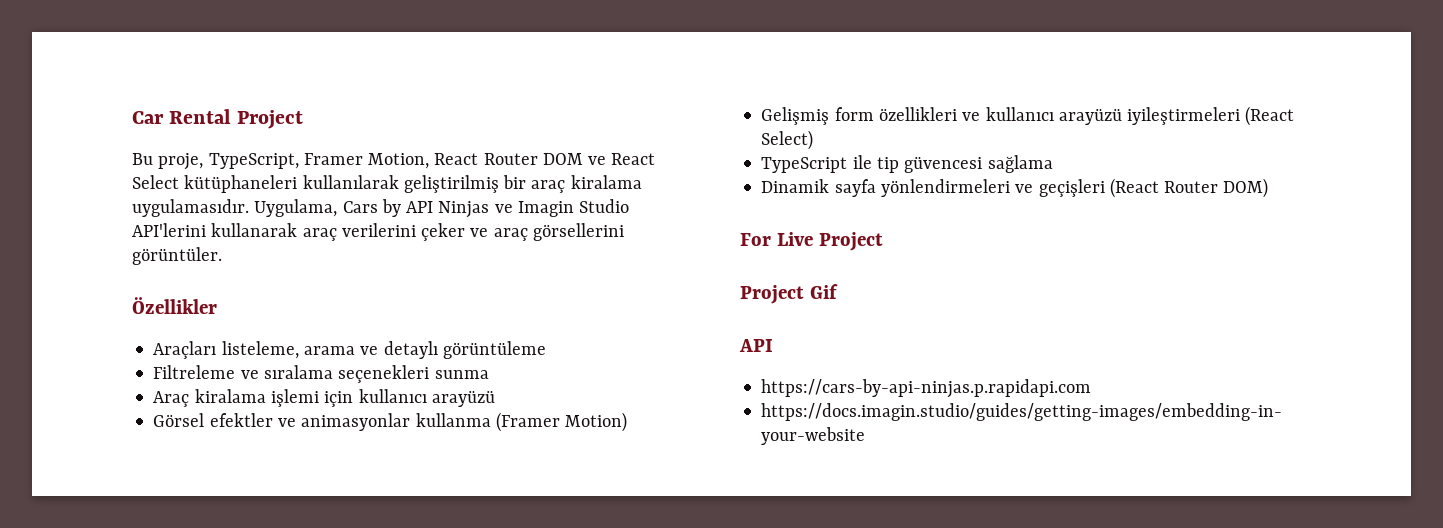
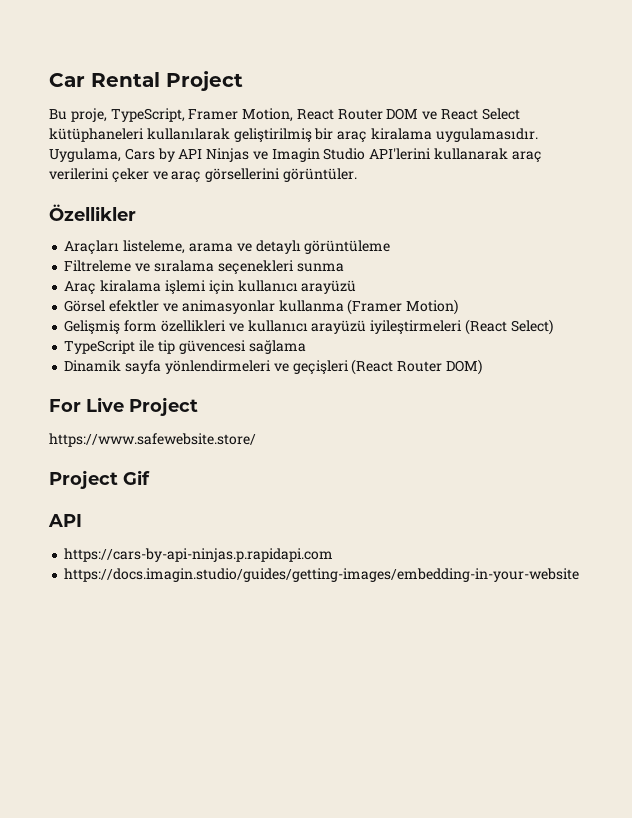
(883, 241) none -> [49,433,256,447] // https://www.safewebsite.store/

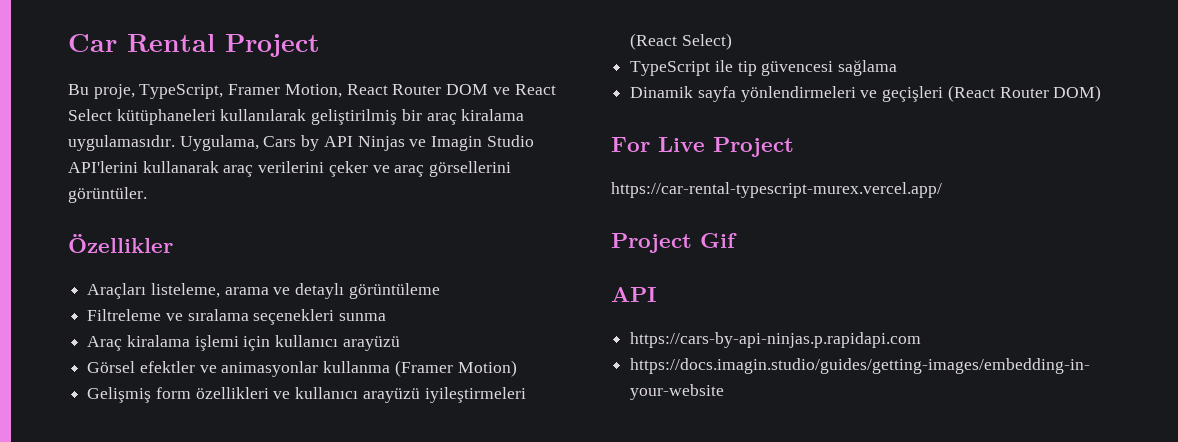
[49,433,256,447] https://www.safewebsite.store/ -> [611,182,942,198] https://car-rental-typescript-murex.vercel.app/

